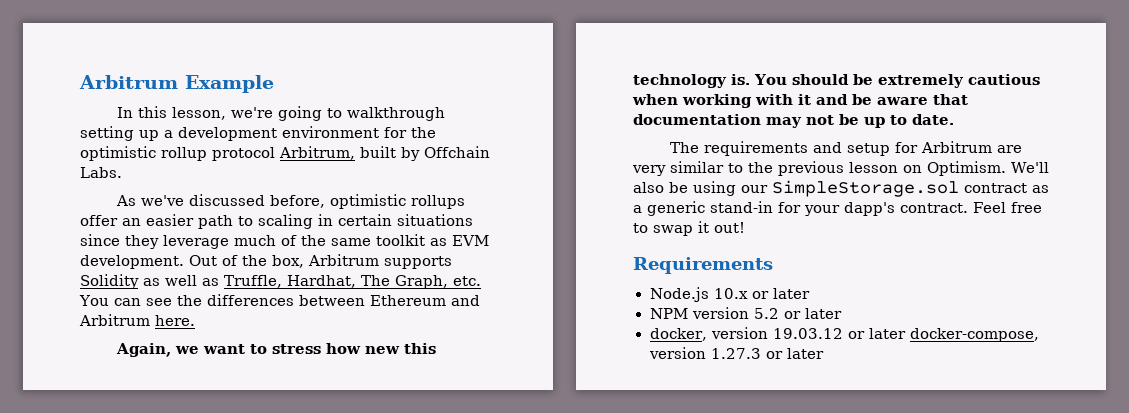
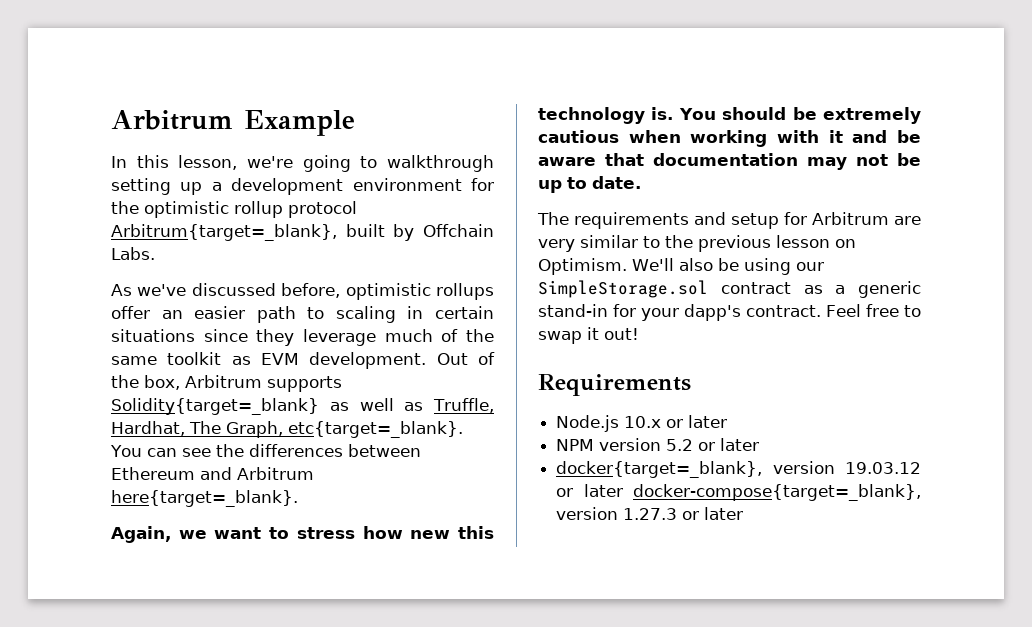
[279,146,355,160] Arbitrum, -> [111,224,337,241] Arbitrum{target=_blank},
[80,274,139,289] Solidity -> [111,398,319,415] Solidity{target=_blank}
[453,276,481,286] etc. -> [288,421,463,438] etc{target=_blank}.
[155,315,195,326] here. -> [111,490,298,507] here{target=_blank}.
[649,328,707,341] docker, -> [556,461,763,478] docker{target=_blank},
[909,328,1039,342] docker-compose, -> [633,484,921,501] docker-compose{target=_blank},

